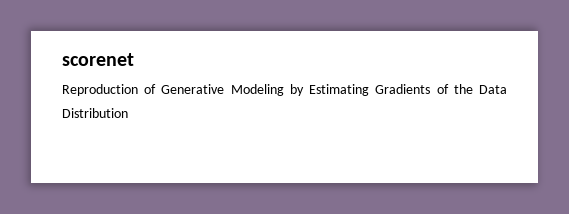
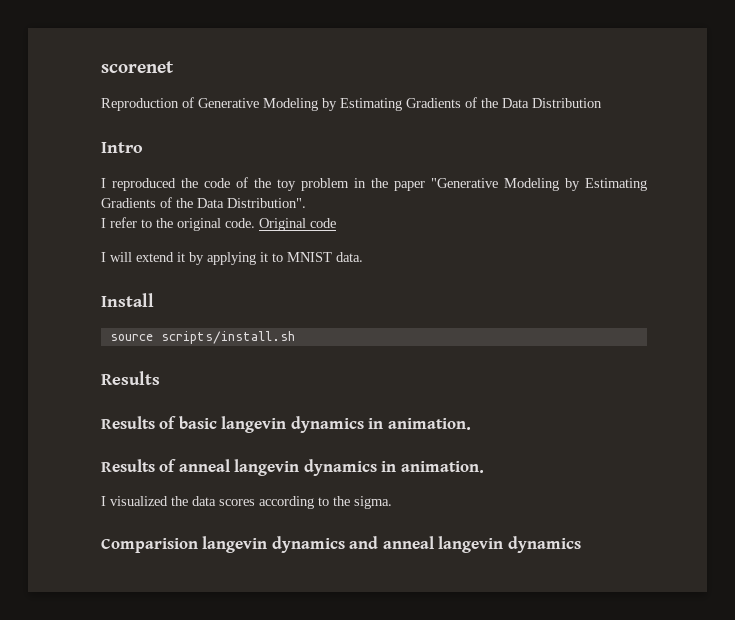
(128, 113) none -> [101,142,143,153] [101,177,647,191] [101,197,306,208] [101,217,336,231] [101,252,363,265] [101,293,154,307] [109,331,295,344] [101,371,160,385] [101,416,471,433] [101,459,484,476] [101,496,392,509] [101,536,581,553] // Intro // I reproduced the code of the toy problem in the paper "Generative Modeling by Estimating Gradients of the Data Distribution". // I refer to the original code. Original code // I will extend it by applying it to MNIST data. // Install // source scripts/install.sh // Results // Results of basic langevin dynamics in animation. // Results of anneal langevin dynamics in animation. // I visualized the data scores according to the sigma. // Comparision langevin dynamics and anneal langevin dynamics

